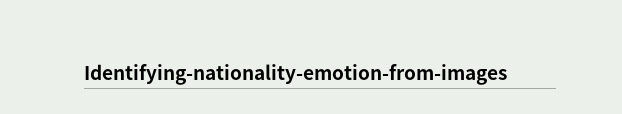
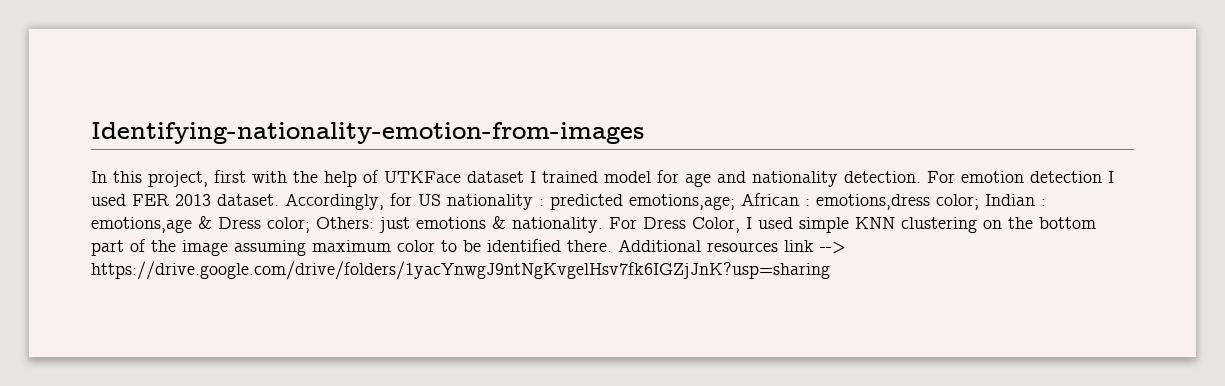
(507, 74) none -> [91,170,1114,187] [91,193,1046,210] [91,216,1096,233] [91,239,846,256] [91,261,830,280] // In this project, first with the help of UTKFace dataset I trained model for age and nationality detection. For emotion detection I used FER 2013 dataset. Accordingly, for US nationality : predicted emotions,age; African : emotions,dress color; Indian : emotions,age & Dress color; Others: just emotions & nationality. For Dress Color, I used simple KNN clustering on the bottom part of the image assuming maximum color to be identified there. Additional resources link --> https://drive.google.com/drive/folders/1yacYnwgJ9ntNgKvgelHsv7fk6IGZjJnK?usp=sharing

